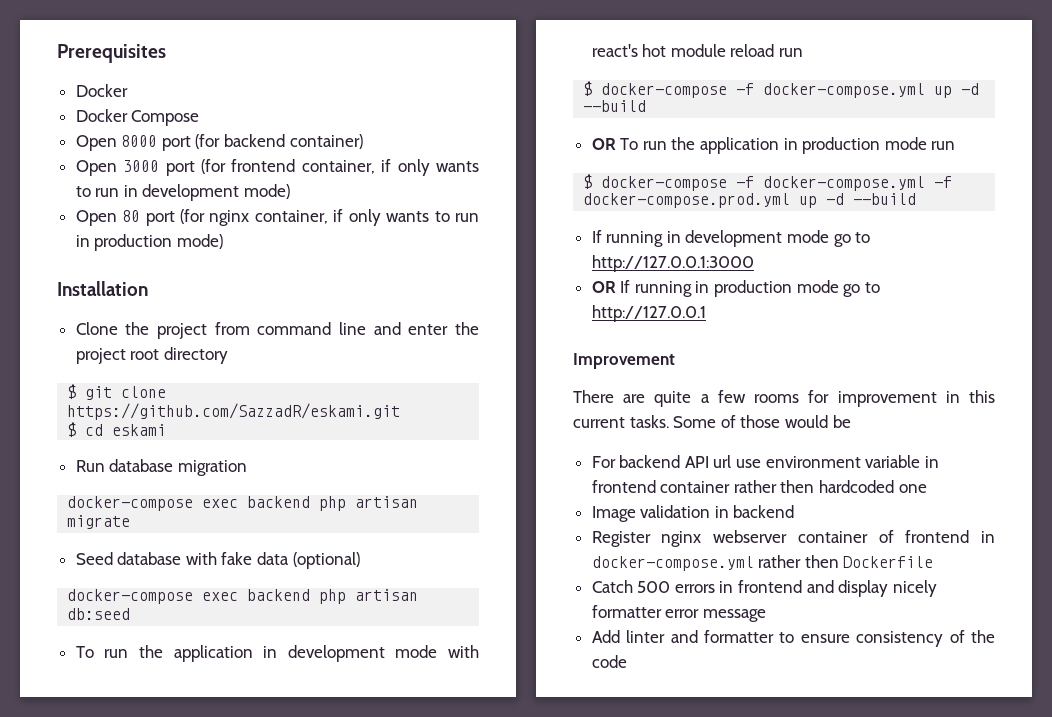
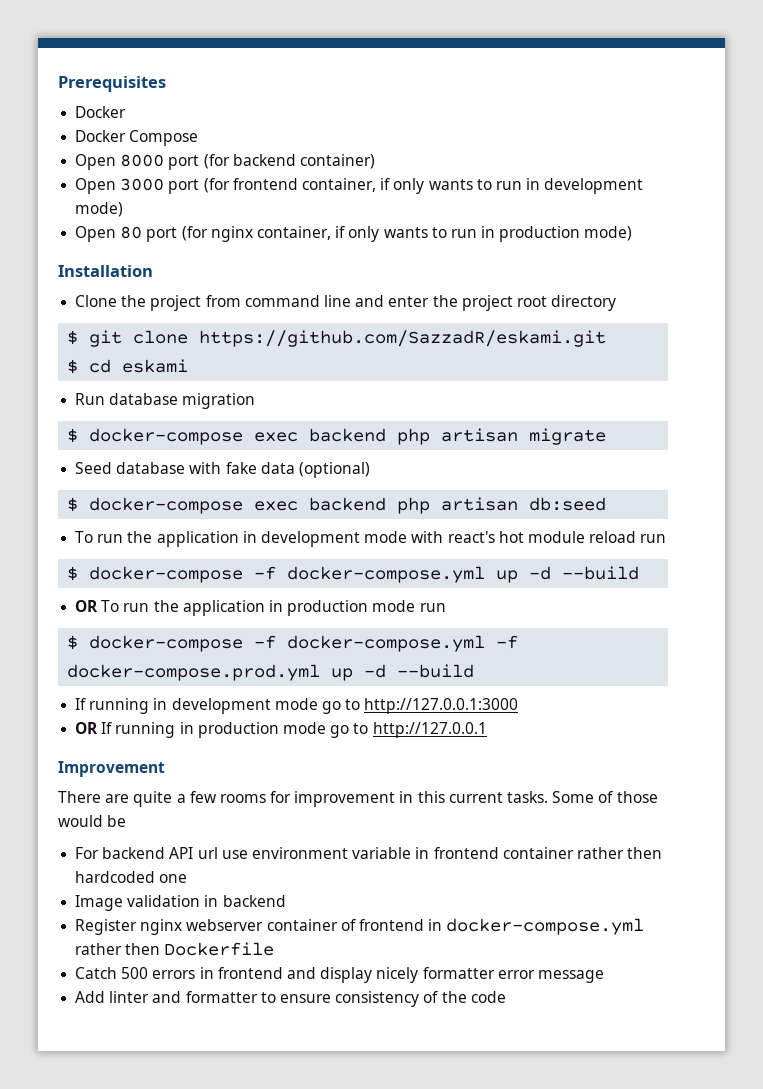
(247, 468) none -> [67,428,79,443] $
(360, 560) none -> [67,497,79,512] $

